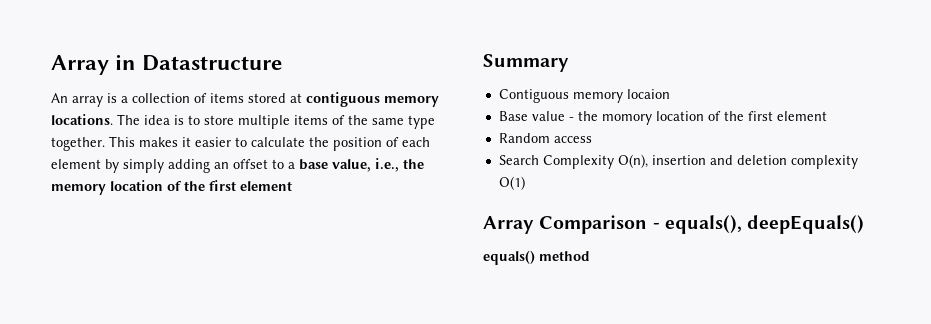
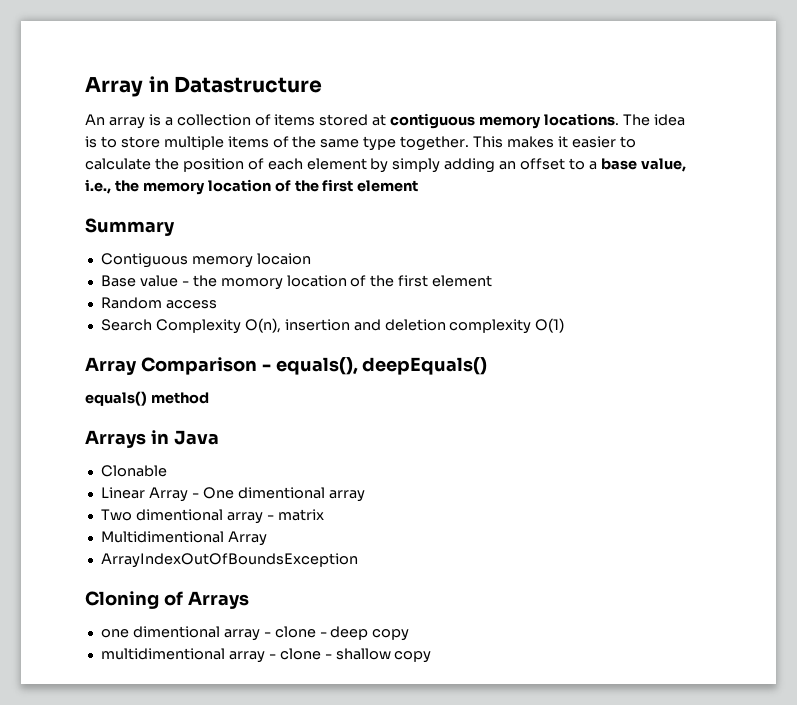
(590, 256) none -> [85,430,219,448] [100,465,167,477] [100,487,365,502] [100,509,324,524] [100,531,267,546] [100,553,358,568] [85,591,249,609] [100,626,410,641] [100,648,432,663] // Arrays in Java // Clonable // Linear Array - One dimentional array // Two dimentional array - matrix // Multidimentional Array // ArrayIndexOutOfBoundsException // Cloning of Arrays // one dimentional array - clone - deep copy // multidimentional array - clone - shallow copy

